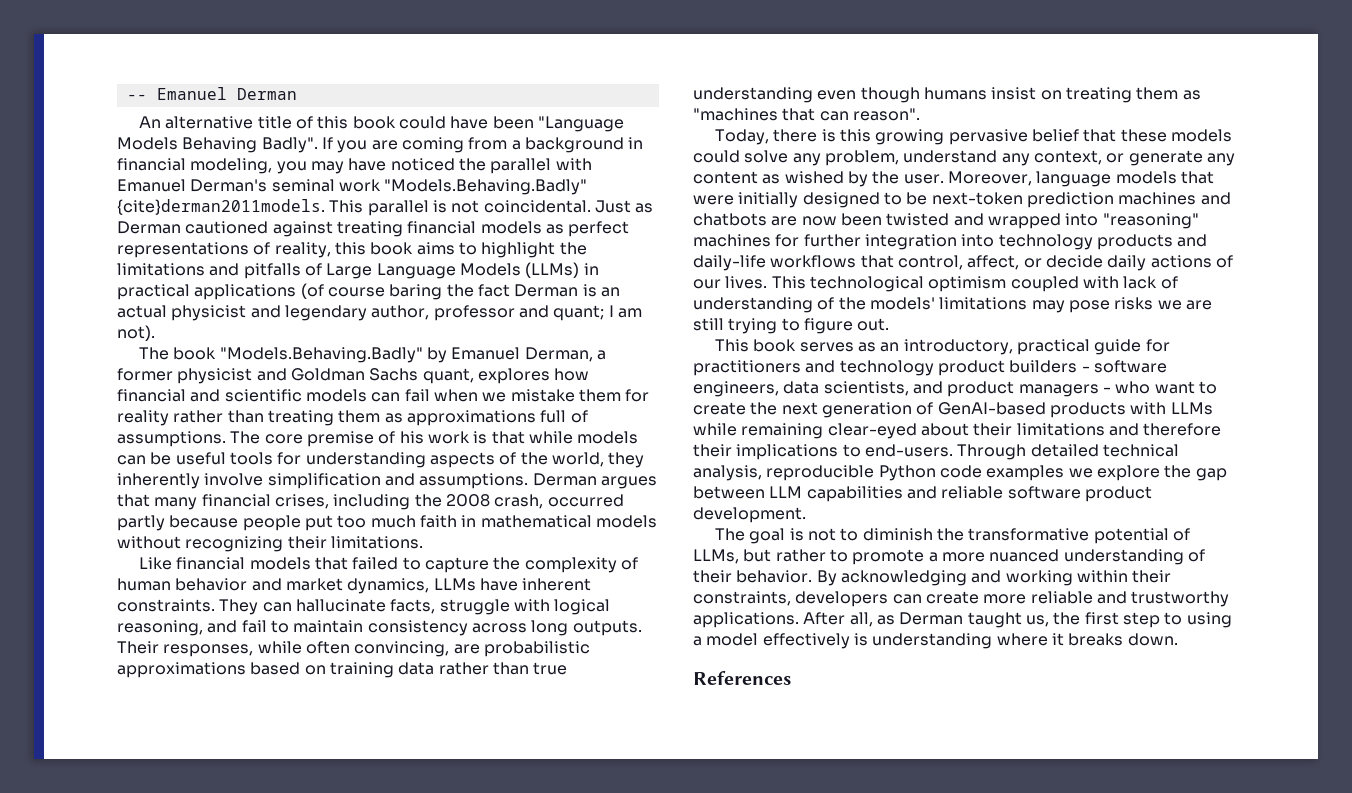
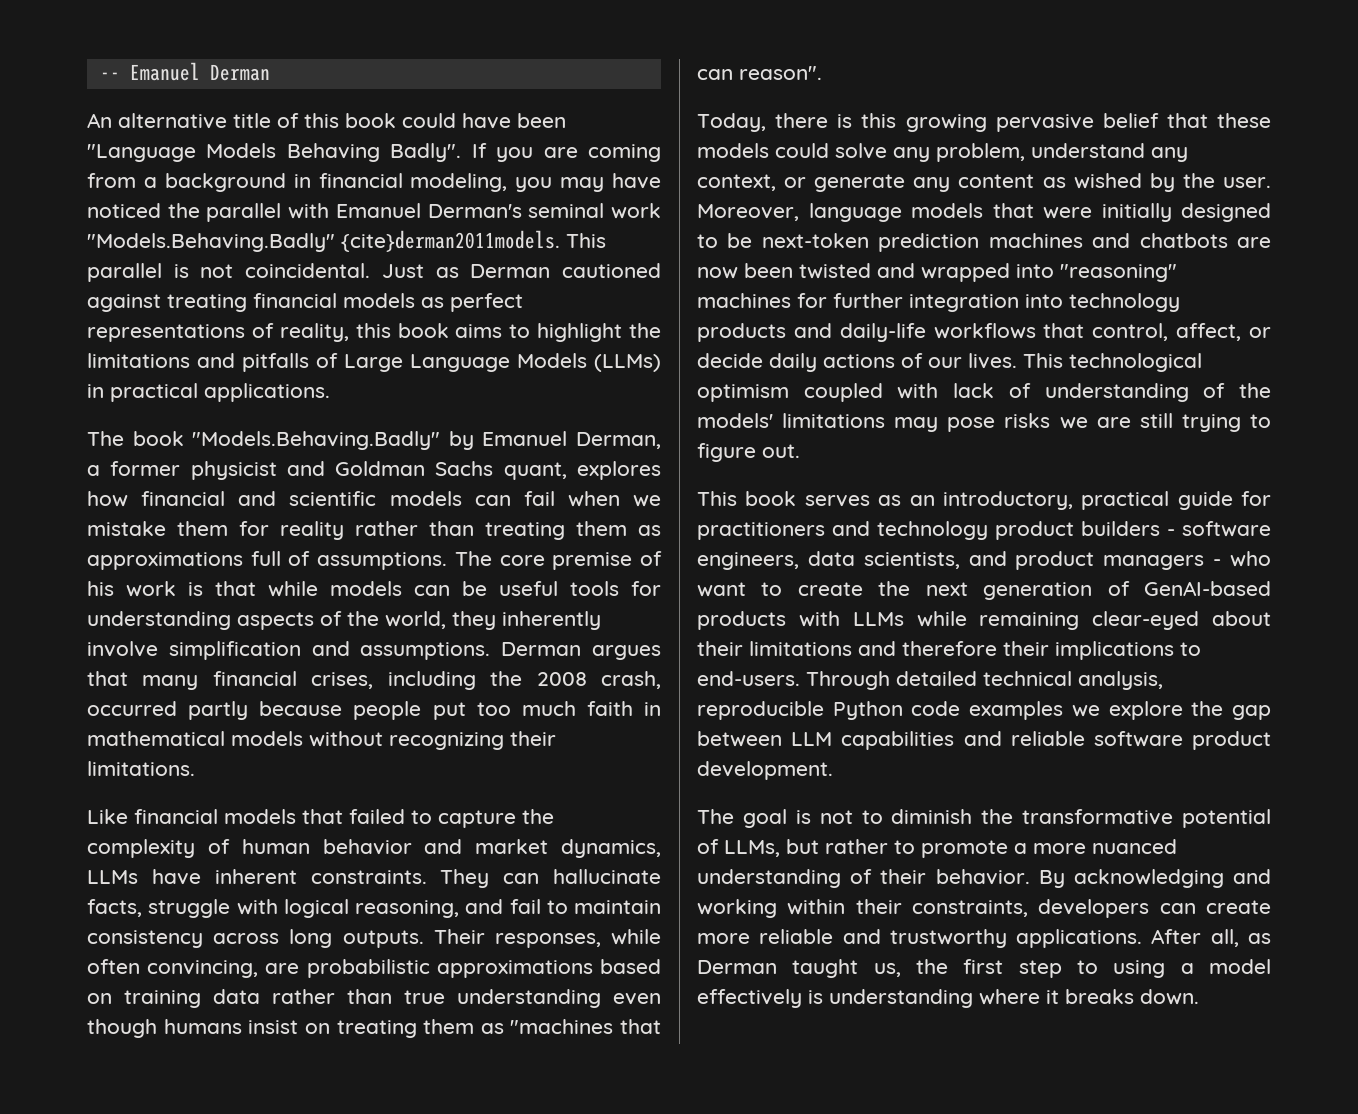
[194,283,620,300] [117,305,642,321] [117,325,155,341] applications (of course baring the fact Derman is an actual physicist and legendary author, professor and quant; I am not). -> [204,383,330,402] applications.
[693,671,791,685] // References -> (1199, 997) none

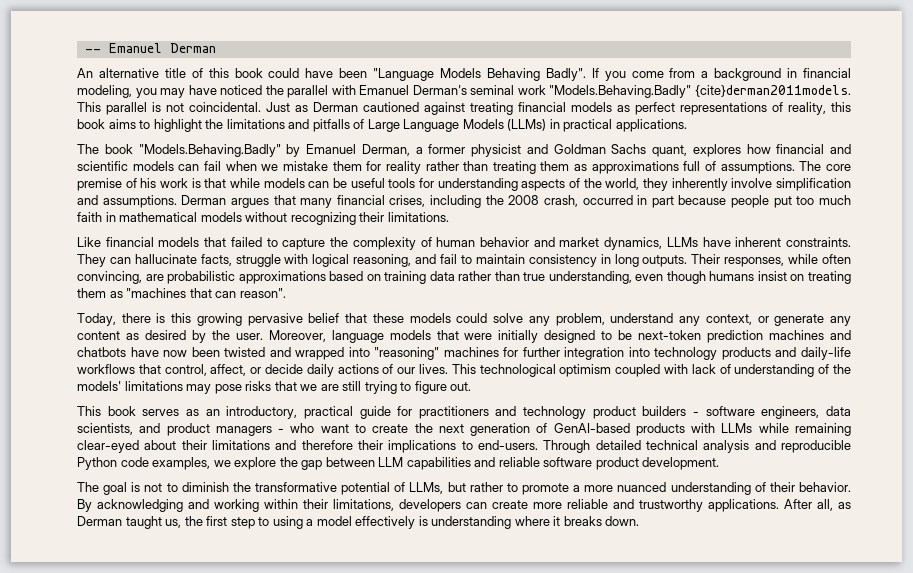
[543,144,662,162] are coming -> [631,71,664,78] come
[188,701,249,720] partly -> [637,195,674,208] in part
[213,933,280,944] across -> [600,254,611,264] in
[457,989,601,1008] understanding -> [548,271,632,284] understanding,
[1073,173,1142,189] wished -> [144,330,186,340] desired
[1237,237,1271,248] are -> [130,347,159,357] have
(1051, 420) none -> [274,381,297,391] that
[1078,671,1163,690] analysis, -> [703,440,776,453] analysis and
[969,701,1064,720] examples -> [152,457,211,470] examples,
[912,900,1028,917] constraints, -> [333,499,394,511] limitations,

